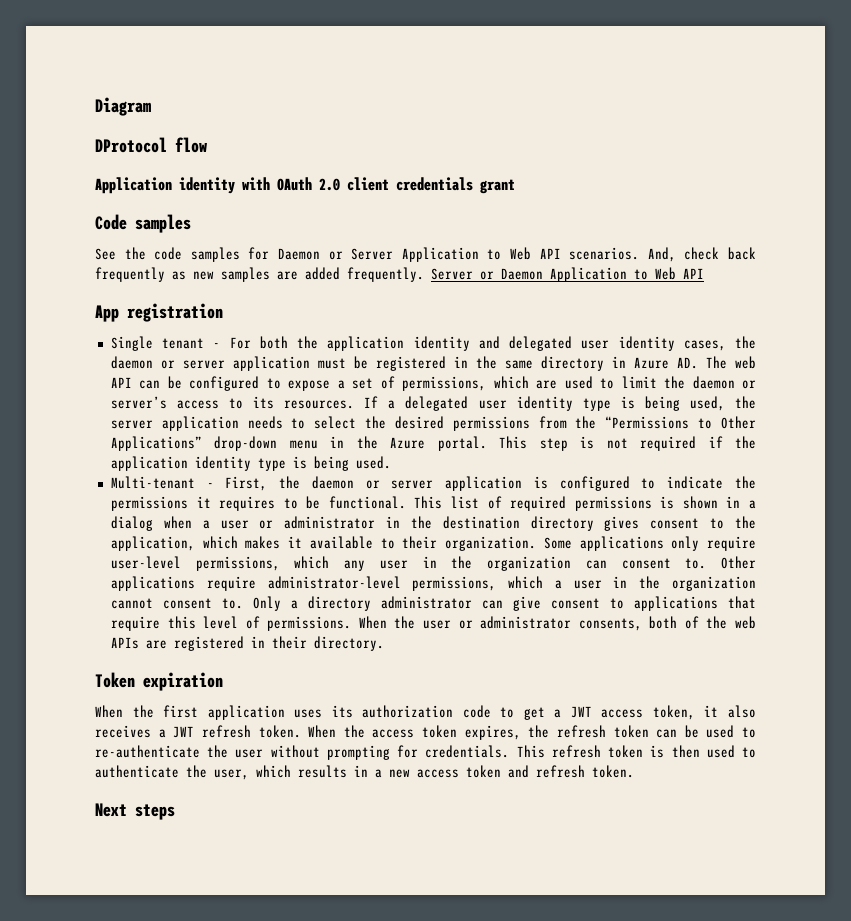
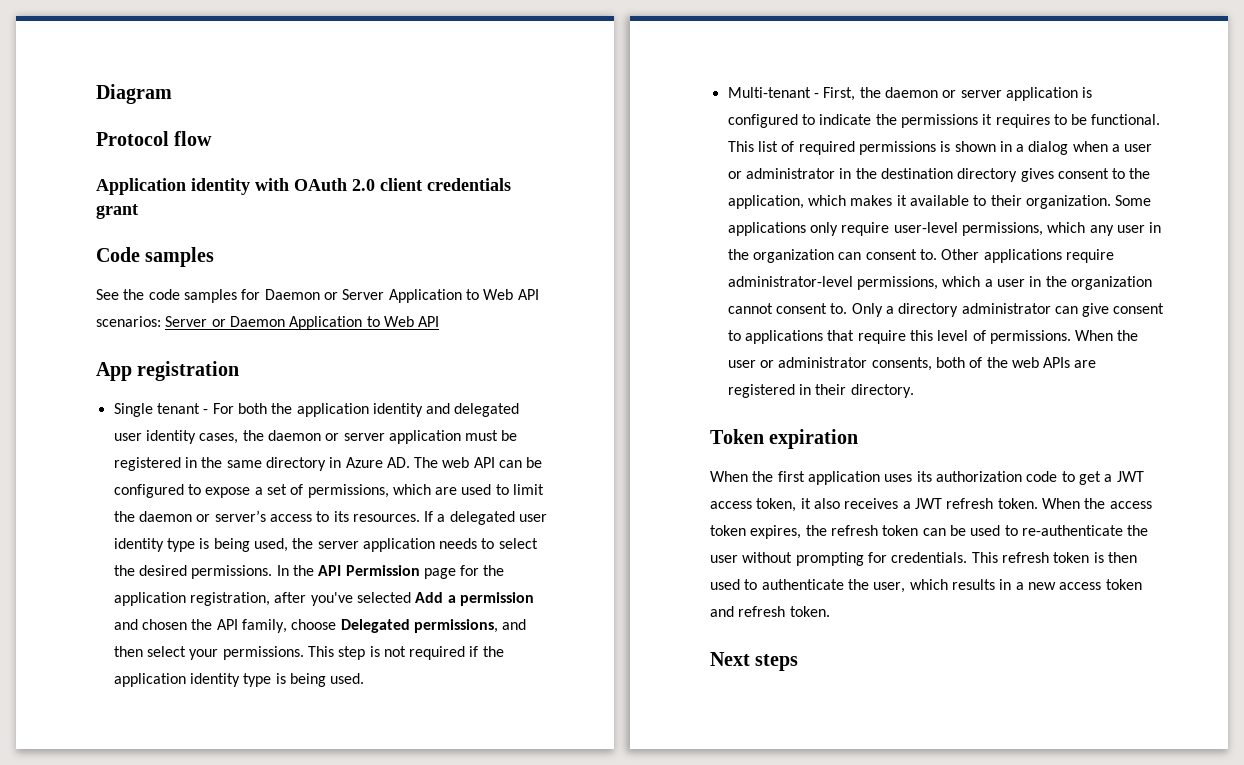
[95,137,167,153] DProtocol -> [96,131,169,146] Protocol
[569,247,757,262] [95,267,424,282] scenarios. And, check back frequently as new samples are added frequently. -> [96,316,161,327] scenarios:
[452,416,756,431] [110,436,487,451] permissions from the “Permissions to Other Applications” drop-down menu in the Azure portal. -> [191,565,505,579] [113,592,534,606] [113,619,527,633] [113,646,304,660] permissions. In the API Permission page for the application registration, after you've selected Add a permission and chosen the API family, choose Delegated permissions, and then select your permissions.

